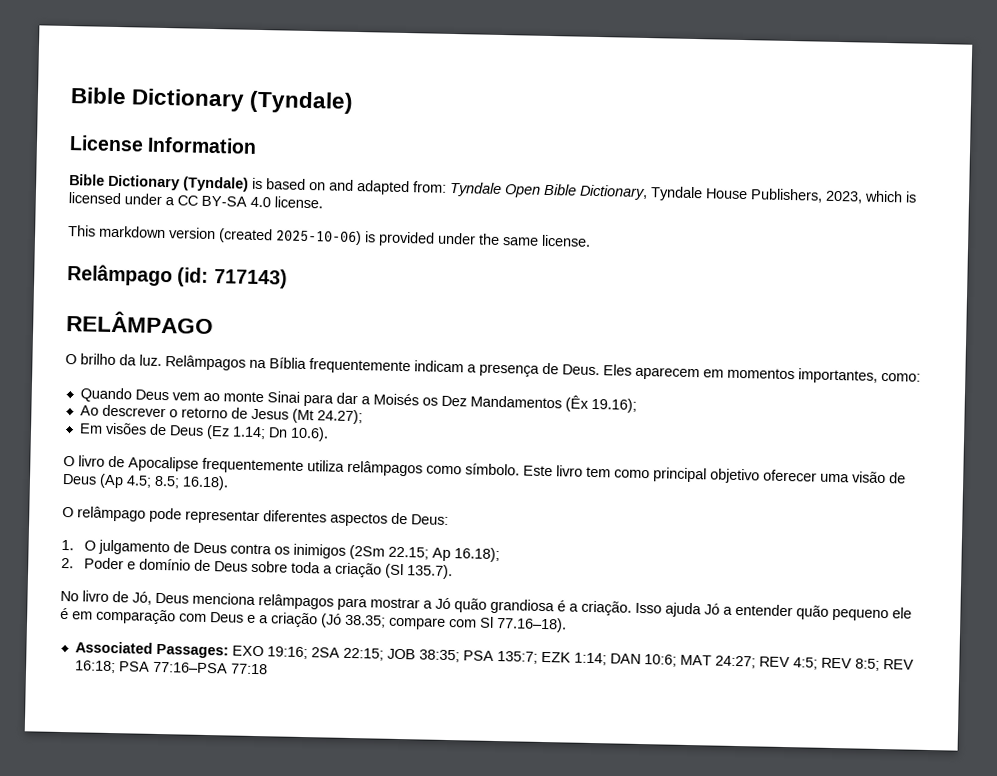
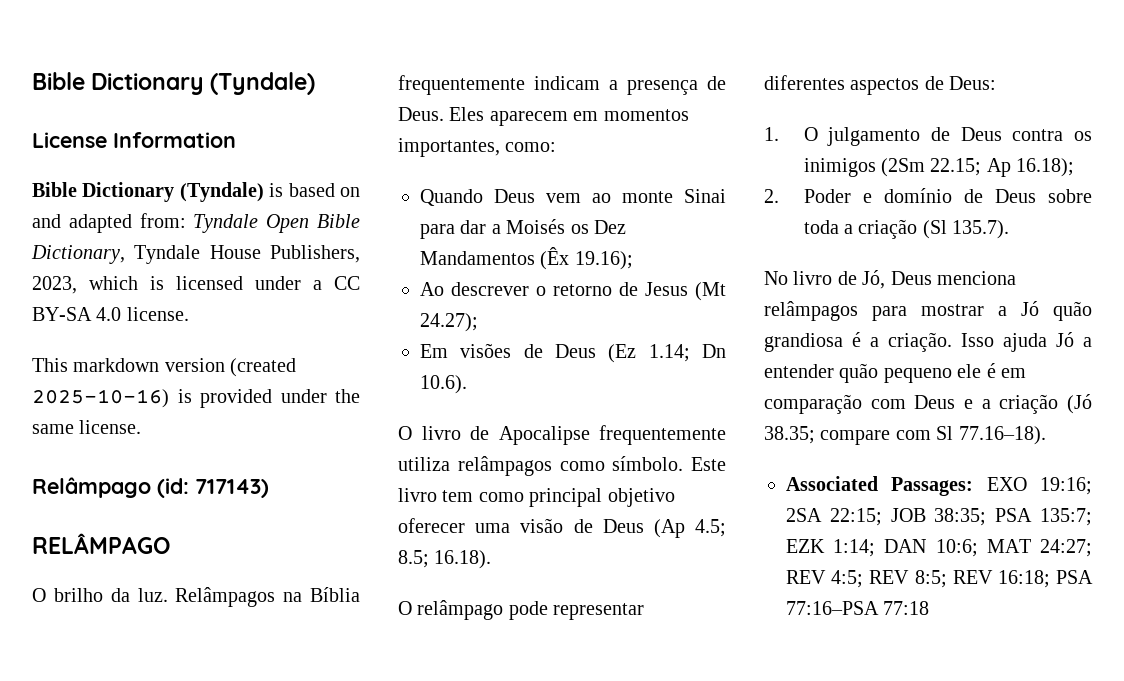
[275,229,362,246] 2025-10-06) -> [32,389,169,408] 2025-10-16)

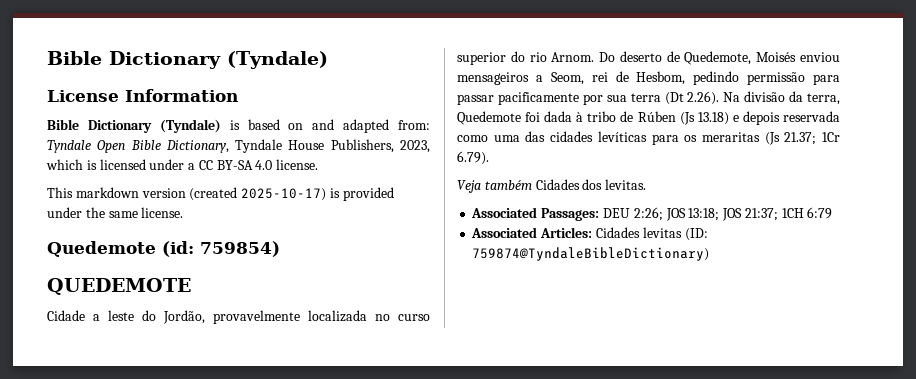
[32,389,169,408] 2025-10-16) -> [241,188,327,201] 2025-10-17)
[32,477,269,498] [32,533,170,554] [32,587,361,607] [398,75,726,95] [398,107,689,126] [398,138,557,157] [420,189,726,206] [420,219,626,239] [420,247,633,270] [420,282,726,301] [420,313,478,332] [420,343,726,363] [420,375,467,394] [398,425,726,445] [398,456,726,476] [398,488,675,507] [398,518,726,538] [398,550,492,569] [398,600,645,620] [764,75,997,95] [764,127,1092,146] [803,158,1075,177] [764,188,1092,203] [803,219,1010,239] [764,270,1016,289] [764,301,1092,321] [764,332,1092,352] [764,363,1026,383] [764,394,1092,414] [764,426,1046,445] [786,476,1092,496] [786,508,1092,526] [786,539,1092,557] [786,570,1093,588] [786,601,930,615] Relâmpago (id: 717143) // RELÂMPAGO // O brilho da luz. Relâmpagos na Bíblia frequentemente indicam a presença de Deus. Eles aparecem em momentos importantes, como: // Quando Deus vem ao monte Sinai para dar a Moisés os Dez Mandamentos (Êx 19.16); // Ao descrever o retorno de Jesus (Mt 24.27); // Em visões de Deus (Ez 1.14; Dn 10.6). // O livro de Apocalipse frequentemente utiliza relâmpagos como símbolo. Este livro tem como principal objetivo oferecer uma visão de Deus (Ap 4.5; 8.5; 16.18). // O relâmpago pode representar diferentes aspectos de Deus: // 1. O julgamento de Deus contra os inimigos (2Sm 22.15; Ap 16.18); // 2. Poder e domínio de Deus sobre toda a criação (Sl 135.7). // No livro de Jó, Deus menciona relâmpagos para mostrar a Jó quão grandiosa é a criação. Isso ajuda Jó a entender quão pequeno ele é em comparação com Deus e a criação (Jó 38.35; compare com Sl 77.16–18). // Associated Passages: EXO 19:16; 2SA 22:15; JOB 38:35; PSA 135:7; EZK 1:14; DAN 10:6; MAT 24:27; REV 4:5; REV 8:5; REV 16:18; PSA 77:16–PSA 77:18 -> [47,241,280,257] [47,278,191,295] [47,310,430,324] [457,51,840,65] [457,71,840,85] [457,91,840,105] [457,111,840,125] [457,131,840,145] [457,151,489,165] [457,179,647,193] [471,207,833,221] [471,227,708,241] [472,247,710,261] Quedemote (id: 759854) // QUEDEMOTE // Cidade a leste do Jordão, provavelmente localizada no curso superior do rio Arnom. Do deserto de Quedemote, Moisés enviou mensageiros a Seom, rei de Hesbom, pedindo permissão para passar pacificamente por sua terra (Dt 2.26). Na divisão da terra, Quedemote foi dada à tribo de Rúben (Js 13.18) e depois reservada como uma das cidades levíticas para os meraritas (Js 21.37; 1Cr 6.79). // Veja também Cidades dos levitas. // Associated Passages: DEU 2:26; JOS 13:18; JOS 21:37; 1CH 6:79 // Associated Articles: Cidades levitas (ID: 759874@TyndaleBibleDictionary)

